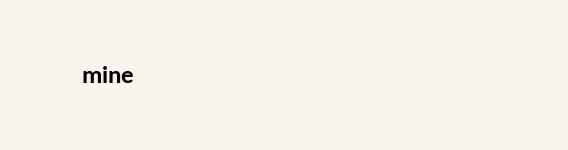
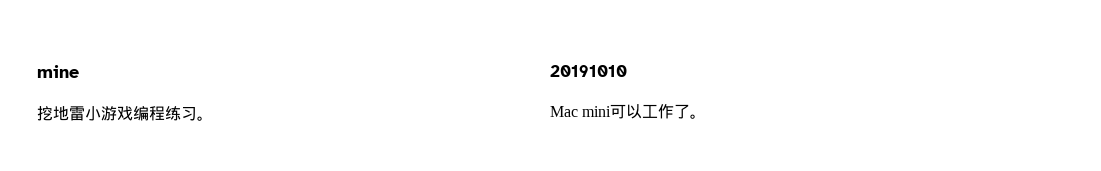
(134, 74) none -> [37,106,213,121] [550,65,627,77] [550,104,707,119] // 挖地雷小游戏编程练习。 // 20191010 // Mac mini可以工作了。

